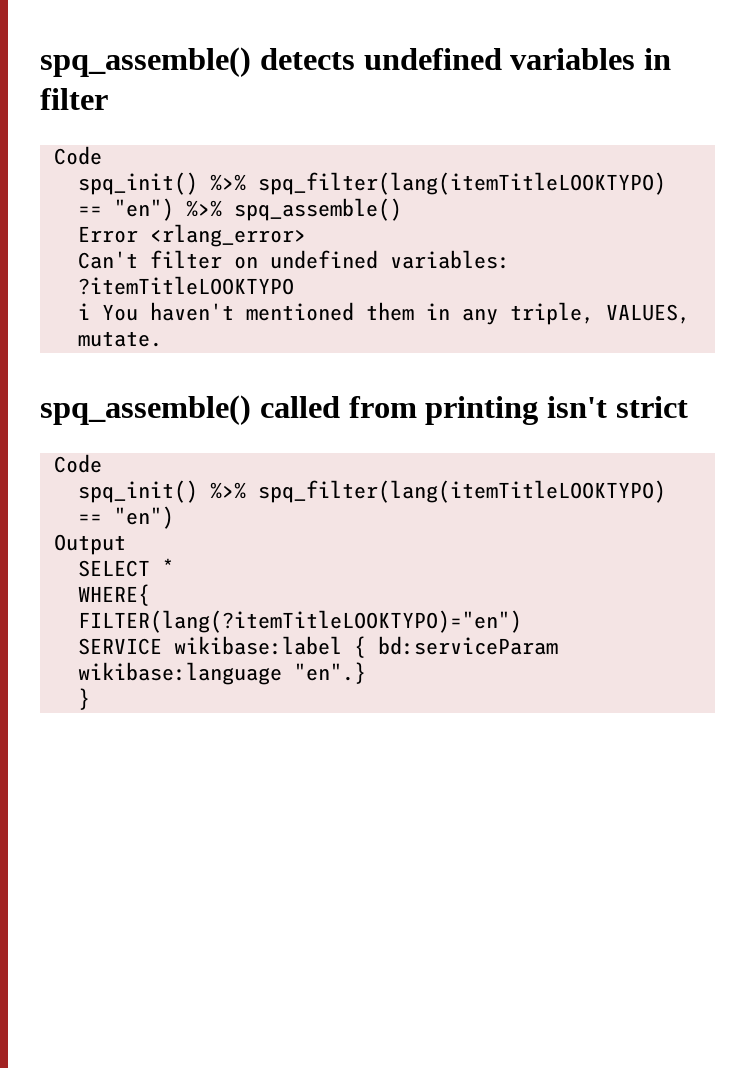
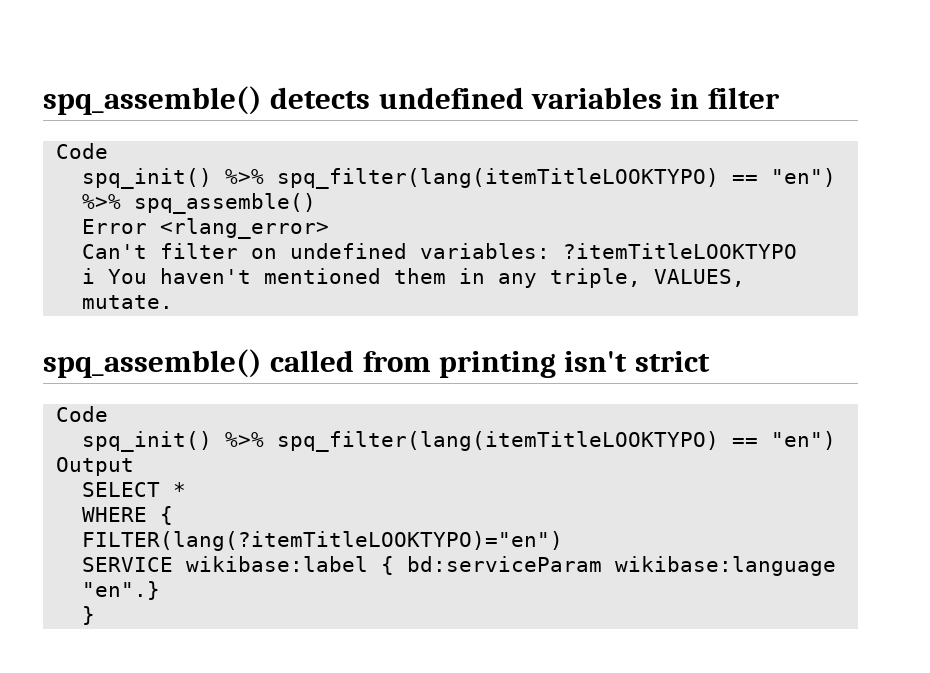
[77,584,150,606] WHERE{ -> [82,506,174,525] WHERE {

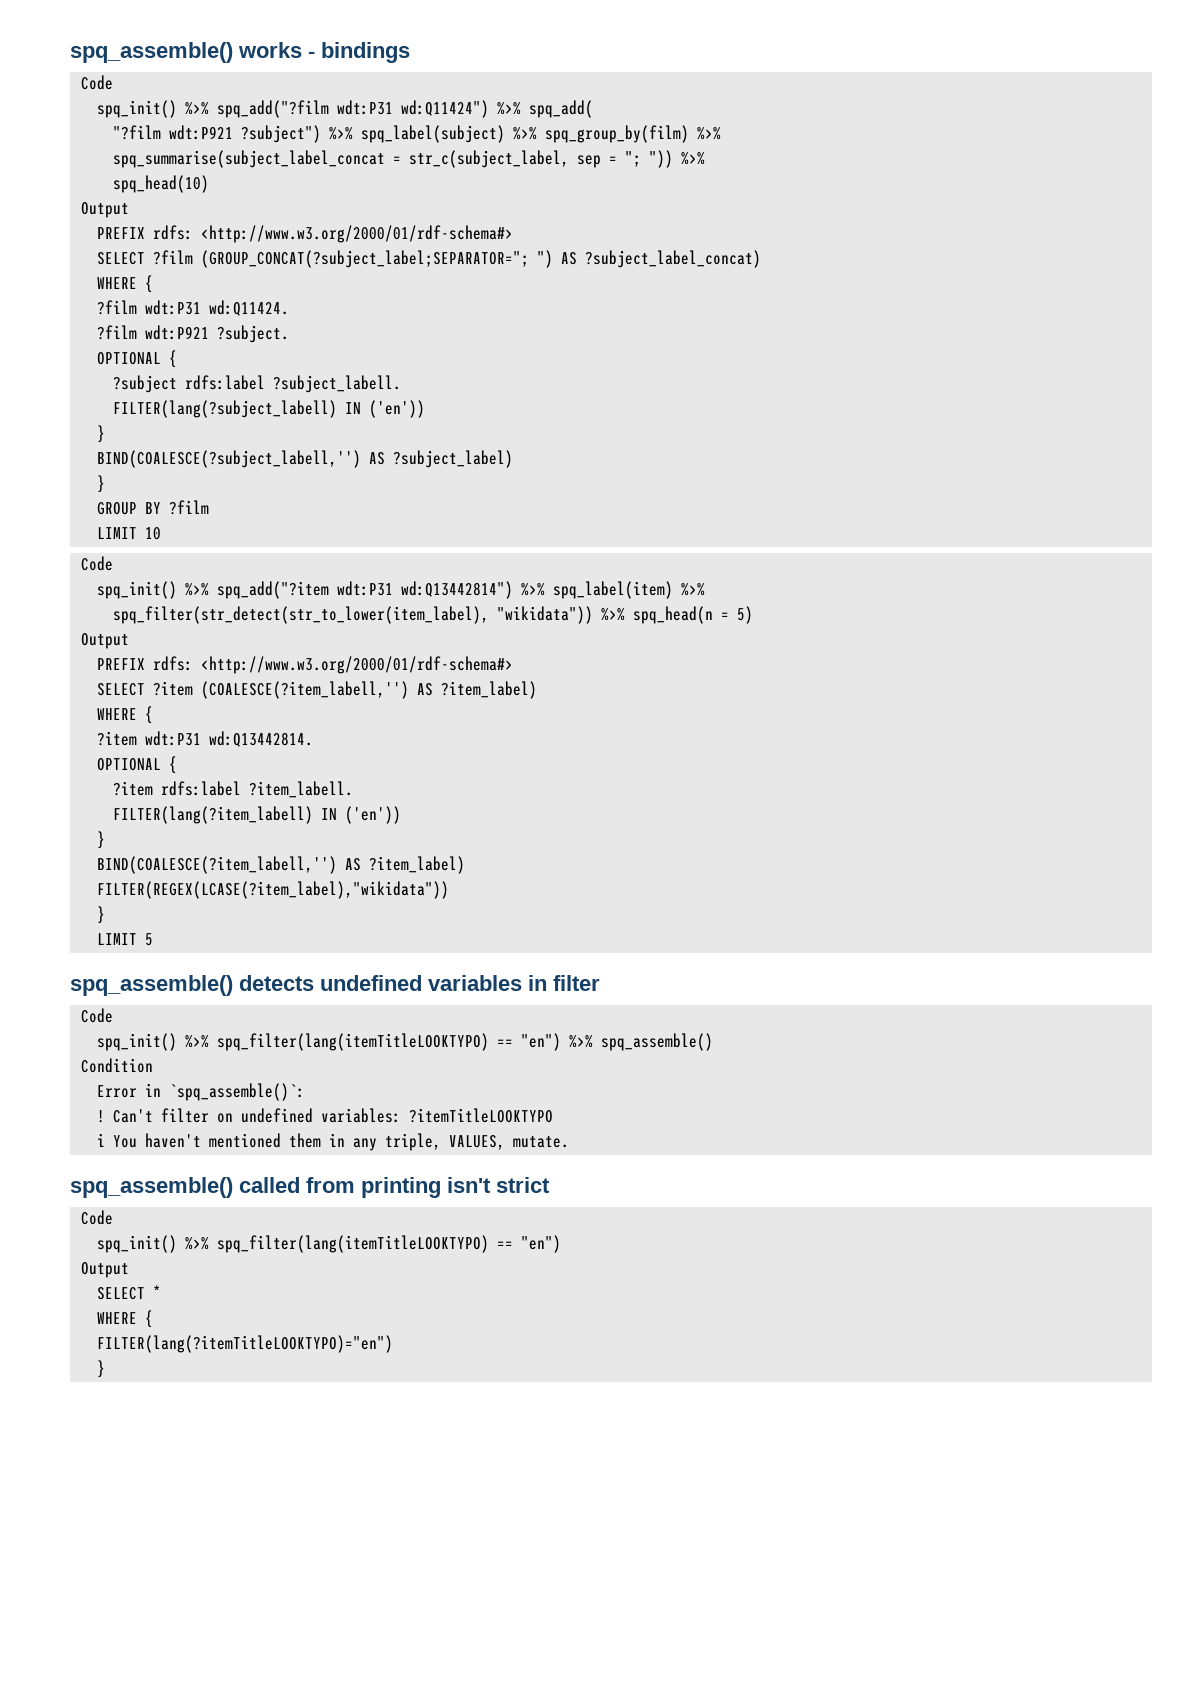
[43,86,262,115] spq_assemble() -> [70,42,410,63] [81,75,114,90] [97,100,594,118] [113,125,722,143] [113,150,706,168] [113,175,210,193] [81,202,130,218] [97,225,514,243] [97,250,762,268] [97,275,154,293] [97,300,290,316] [97,325,290,343] [97,350,178,368] [113,375,402,393] [113,400,426,418] [97,425,106,443] [97,450,514,468] [97,475,106,493] [97,500,210,515] [97,527,162,540] [81,556,114,571] [97,581,706,599] [113,606,754,624] [81,633,130,649] [97,656,514,674] [97,681,538,699] [97,706,154,724] [97,731,314,747] [97,756,178,774] [113,781,354,798] [113,806,402,824] [97,831,106,849] [97,856,466,874] [97,881,450,899] [97,906,106,924] [97,933,154,946] [70,975,233,996] spq_assemble() works - bindings // Code // spq_init() %>% spq_add("?film wdt:P31 wd:Q11424") %>% spq_add( // "?film wdt:P921 ?subject") %>% spq_label(subject) %>% spq_group_by(film) %>% // spq_summarise(subject_label_concat = str_c(subject_label, sep = "; ")) %>% // spq_head(10) // Output // PREFIX rdfs: <http://www.w3.org/2000/01/rdf-schema#> // SELECT ?film (GROUP_CONCAT(?subject_label;SEPARATOR="; ") AS ?subject_label_concat) // WHERE { // ?film wdt:P31 wd:Q11424. // ?film wdt:P921 ?subject. // OPTIONAL { // ?subject rdfs:label ?subject_labell. // FILTER(lang(?subject_labell) IN ('en')) // } // BIND(COALESCE(?subject_labell,'') AS ?subject_label) // } // GROUP BY ?film // LIMIT 10 // Code // spq_init() %>% spq_add("?item wdt:P31 wd:Q13442814") %>% spq_label(item) %>% // spq_filter(str_detect(str_to_lower(item_label), "wikidata")) %>% spq_head(n = 5) // Output // PREFIX rdfs: <http://www.w3.org/2000/01/rdf-schema#> // SELECT ?item (COALESCE(?item_labell,'') AS ?item_label) // WHERE { // ?item wdt:P31 wd:Q13442814. // OPTIONAL { // ?item rdfs:label ?item_labell. // FILTER(lang(?item_labell) IN ('en')) // } // BIND(COALESCE(?item_labell,'') AS ?item_label) // FILTER(REGEX(LCASE(?item_label),"wikidata")) // } // LIMIT 5 // spq_assemble()
(317, 203) none -> [81,1058,154,1073] // Condition
[160,218,330,239] <rlang_error> // -> [145,1083,306,1101] [97,1110,106,1123] in `spq_assemble()`: // !
[82,556,837,576] [82,581,161,600] // SERVICE wikibase:label { bd:serviceParam wikibase:language "en".} -> (394, 1344) none

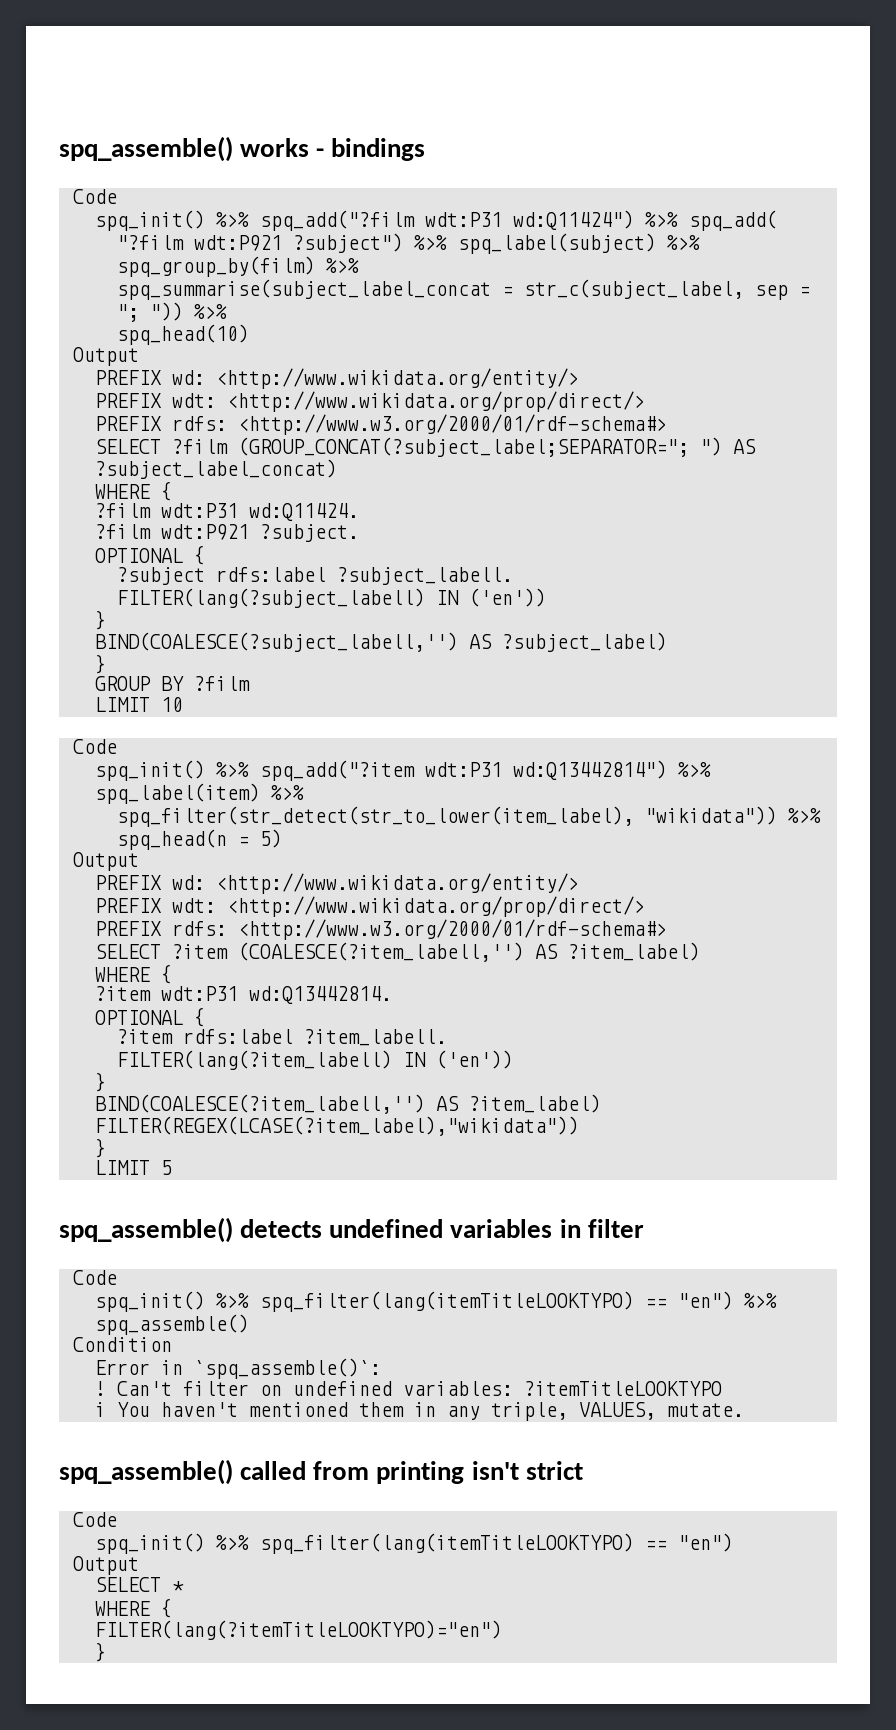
(130, 210) none -> [94,368,579,389] [94,391,645,412] // PREFIX wd: <http://www.wikidata.org/entity/> // PREFIX wdt: <http://www.wikidata.org/prop/direct/>
(130, 641) none -> [94,873,579,894] [94,896,645,917] // PREFIX wd: <http://www.wikidata.org/entity/> // PREFIX wdt: <http://www.wikidata.org/prop/direct/>

